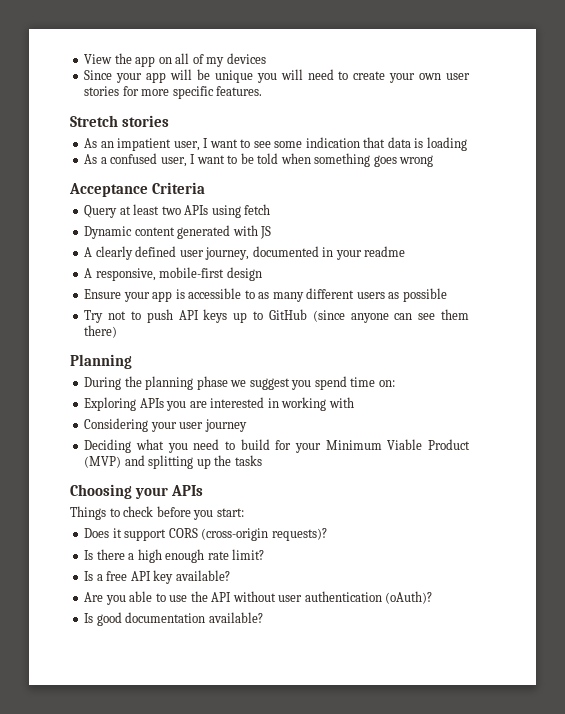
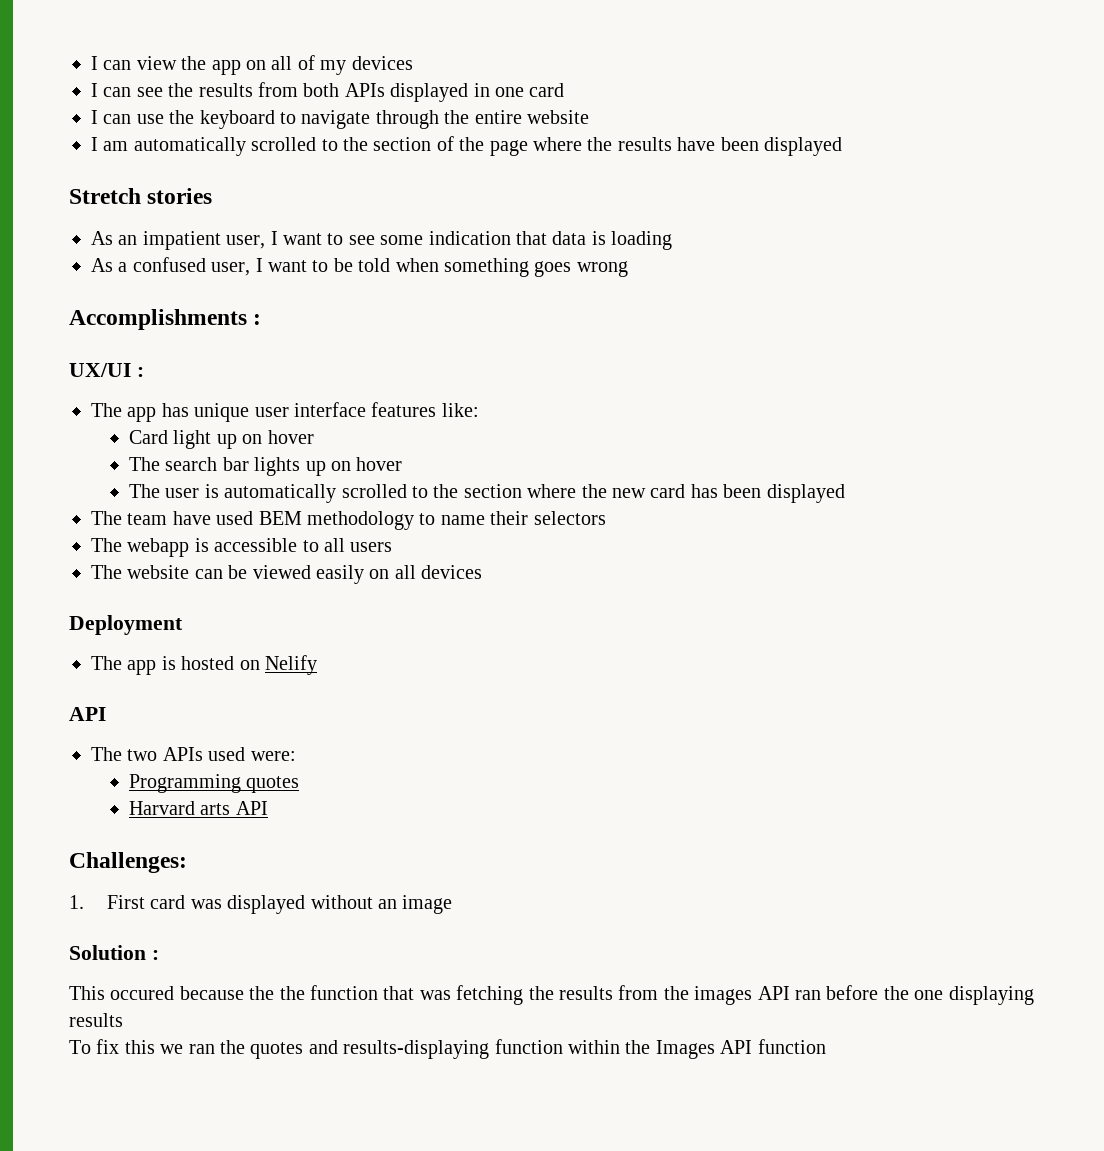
[84,54,113,64] View -> [91,56,177,70] I can view
[84,69,470,83] [84,86,263,99] Since your app will be unique you will need to create your own user stories for more specific features. -> [91,82,565,102] [91,110,589,129] [91,136,842,156] I can see the results from both APIs displayed in one card // I can use the keyboard to navigate through the entire website // I am automatically scrolled to the section of the page where the results have been displayed
[69,182,205,197] [84,204,271,218] [84,225,272,239] [84,246,406,260] [84,267,262,281] [84,288,447,302] [84,309,469,323] [84,325,118,338] [70,354,132,369] [84,376,395,390] [84,397,354,411] [84,418,247,432] [84,439,470,453] [84,455,262,469] [70,484,203,499] [70,506,244,520] [84,528,327,541] [84,549,265,563] [84,570,230,584] [84,591,433,605] [84,612,263,626] Acceptance Criteria // Query at least two APIs using fetch // Dynamic content generated with JS // A clearly defined user journey, documented in your readme // A responsive, mobile-first design // Ensure your app is accessible to as many different users as possible // Try not to push API keys up to GitHub (since anyone can see them there) // Planning // During the planning phase we suggest you spend time on: // Exploring APIs you are interested in working with // Considering your user journey // Deciding what you need to build for your Minimum Viable Product (MVP) and splitting up the tasks // Choosing your APIs // Things to check before you start: // Does it support CORS (cross-origin requests)? // Is there a high enough rate limit? // Is a free API key available? // Are you able to use the API without user authentication (oAuth)? // Is good documentation available? -> [69,309,262,330] [69,363,144,377] [91,402,479,422] [128,430,314,449] [128,457,403,476] [128,484,845,503] [91,511,606,530] [91,538,393,557] [91,565,483,584] [69,615,183,635] [91,655,317,675] [69,707,106,721] [91,747,296,761] [128,774,300,793] [128,801,268,815] [69,852,187,873] [69,895,453,914] [69,945,159,960] [69,985,1034,1005] [69,1013,123,1027] [69,1039,826,1059] Accomplishments : // UX/UI : // The app has unique user interface features like: // Card light up on hover // The search bar lights up on hover // The user is automatically scrolled to the section where the new card has been displayed // The team have used BEM methodology to name their selectors // The webapp is accessible to all users // The website can be viewed easily on all devices // Deployment // The app is hosted on Nelify // API // The two APIs used were: // Programming quotes // Harvard arts API // Challenges: // 1. First card was displayed without an image // Solution : // This occured because the the function that was fetching the results from the images API ran before the one displaying results // To fix this we ran the quotes and results-displaying function within the Images API function

